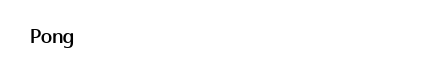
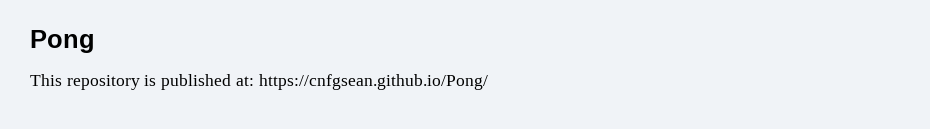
(74, 38) none -> [30,74,488,90] // This repository is published at: https://cnfgsean.github.io/Pong/

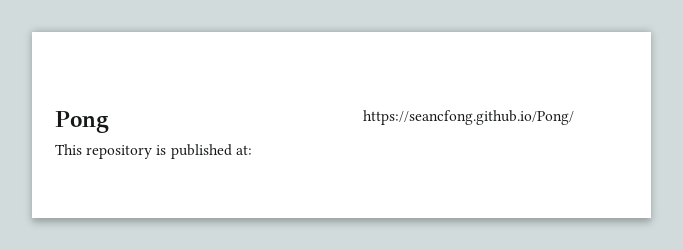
[258,74,488,90] https://cnfgsean.github.io/Pong/ -> [363,110,574,125] https://seancfong.github.io/Pong/

